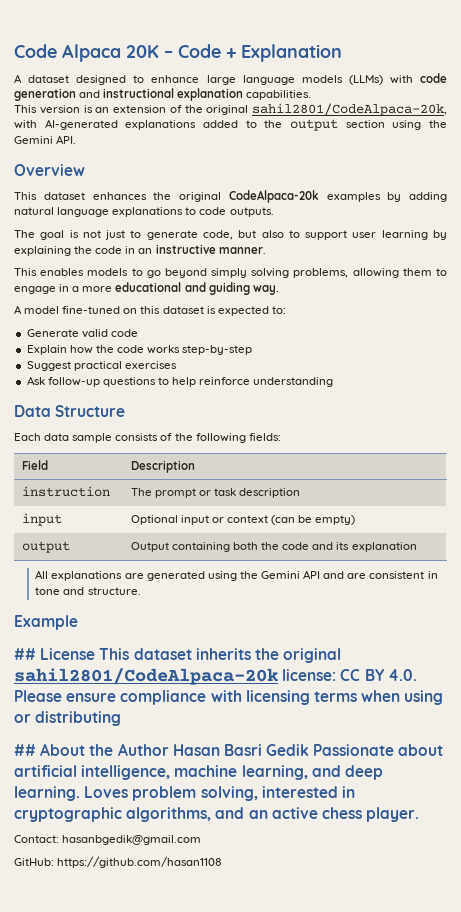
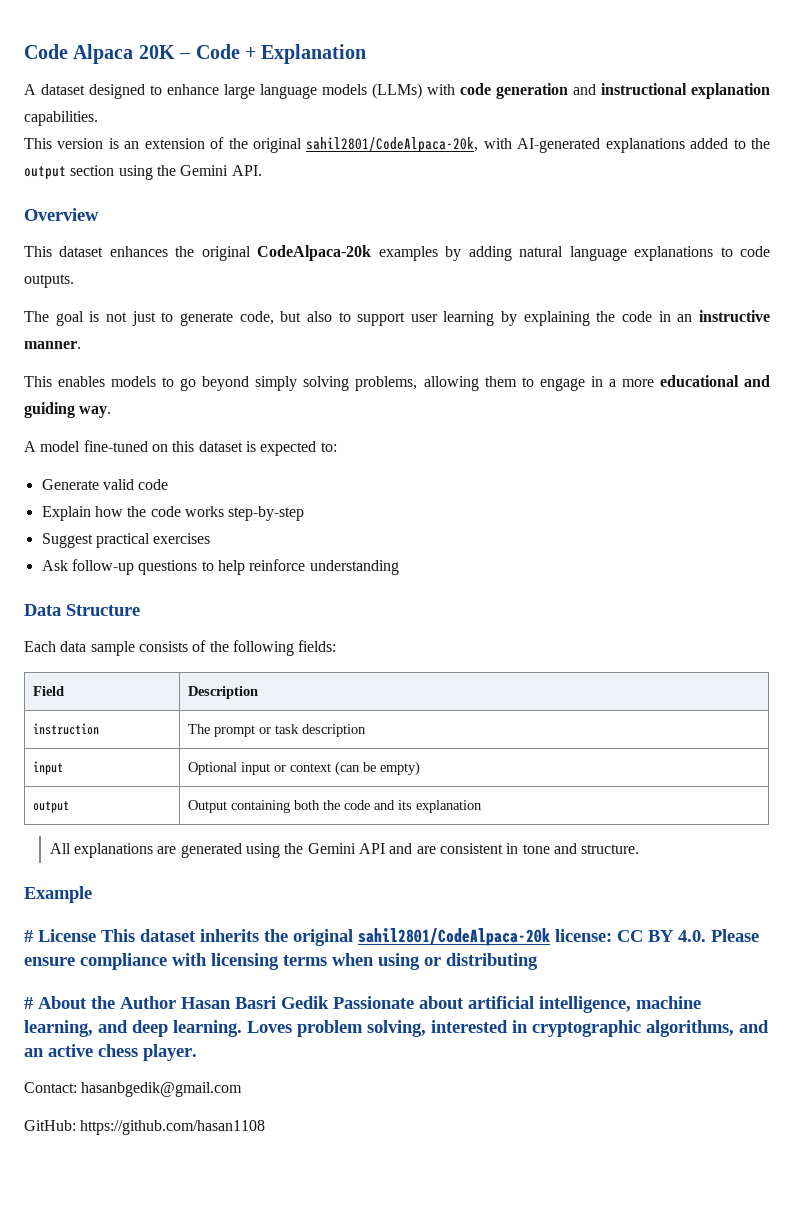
[14,648,36,660] ## -> [24,930,33,942] #
[14,744,36,756] ## -> [24,997,33,1009] #

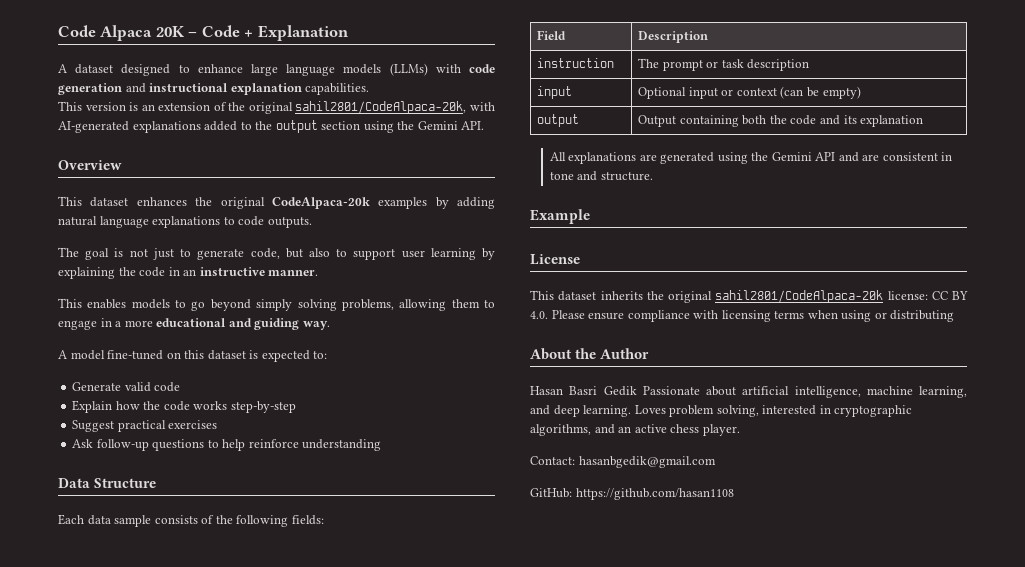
[24,930,33,942] # -> (590, 216) none
(96, 935) none -> (580, 259) //
[24,997,33,1009] # -> (955, 316) none
(176, 1002) none -> (650, 353) //

